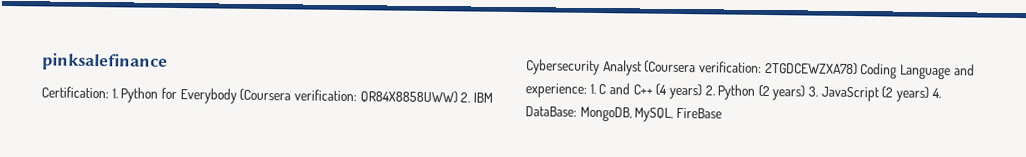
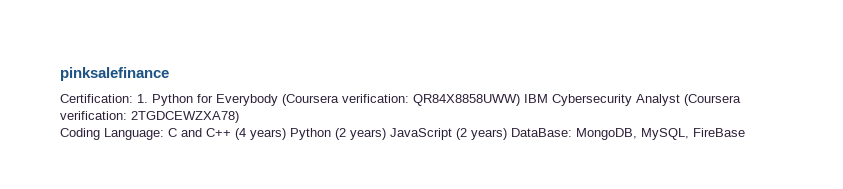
[460,92,471,103] 2. -> (520, 100) none
[860,63,975,80] [525,83,596,98] Coding Language and experience: 1. -> [60,128,164,140] // Coding Language:
[704,85,715,96] 2. -> (286, 134) none
[808,86,819,97] 3. -> (386, 134) none
[931,87,941,99] 4. -> (507, 134) none

